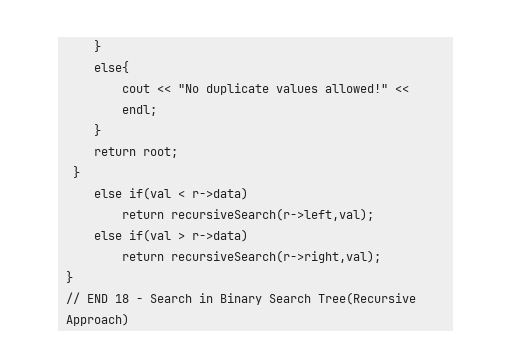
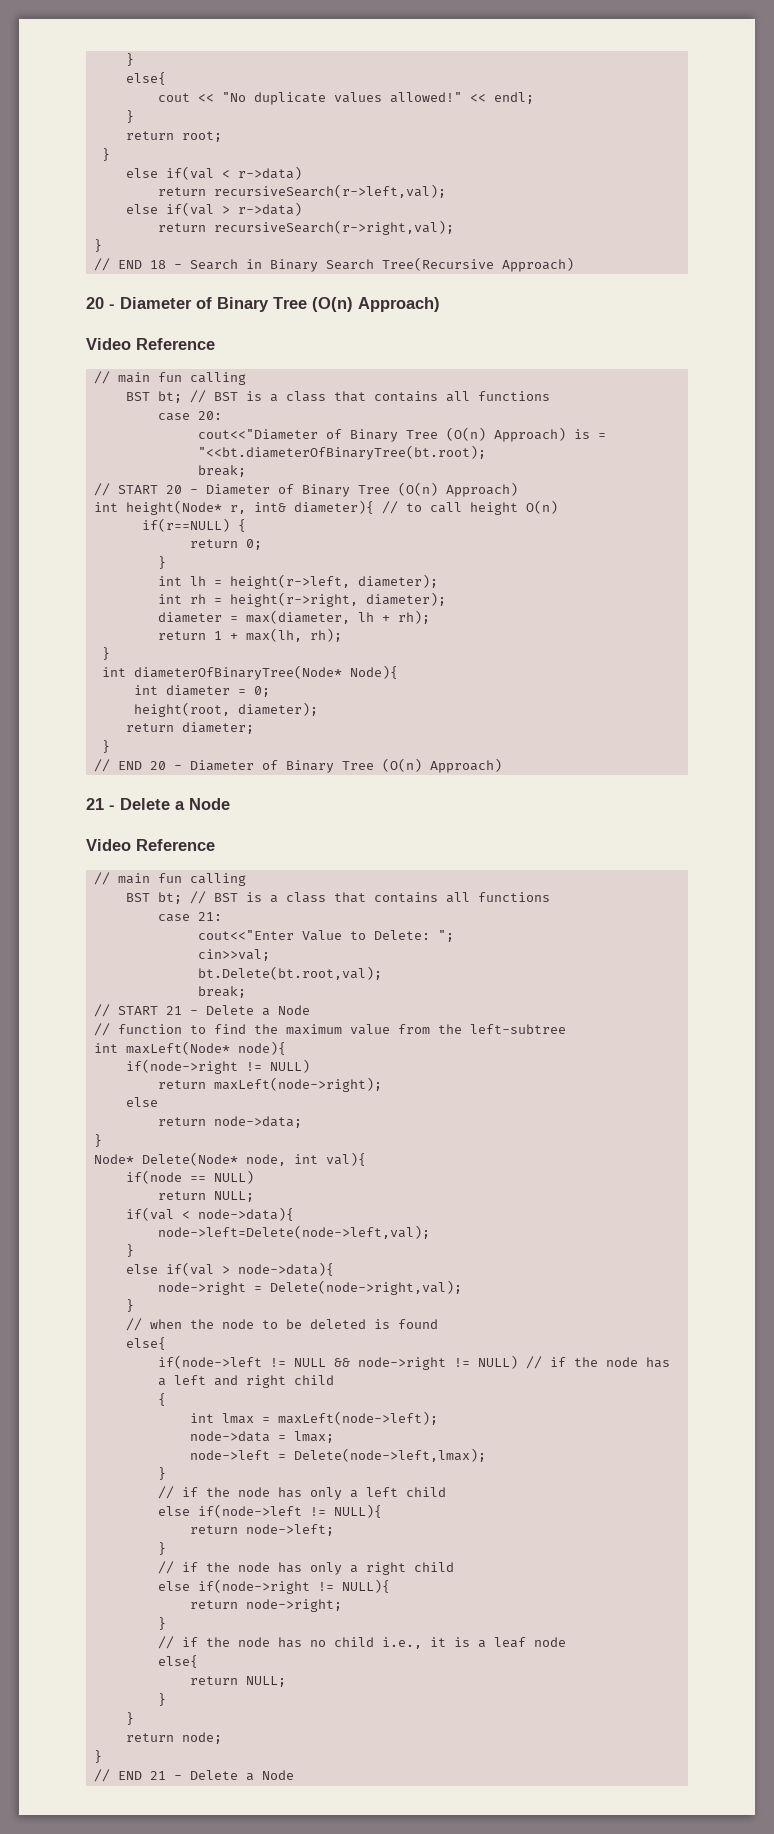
(129, 319) none -> [86,297,440,312] [86,338,215,350] [93,371,246,385] [125,390,550,403] [157,411,222,421] [197,427,606,442] [197,445,486,460] [197,465,246,477] [93,482,518,497] [93,500,558,515] [141,518,246,532] [189,539,262,550] [157,556,166,569] [157,574,438,589] [157,592,446,607] [157,610,430,624] [157,628,342,642] [101,647,110,660] [101,665,398,680] [133,685,270,697] [133,702,318,717] [125,722,254,734] [101,740,110,753] [93,758,502,773] [86,798,230,810] [86,839,215,851] [93,872,246,886] [125,891,550,904] [157,912,222,922] [197,930,454,942] [197,949,270,961] [197,966,382,980] [197,986,246,998] [93,1004,310,1017] [93,1023,566,1036] [93,1041,286,1055] [125,1059,310,1074] [157,1077,382,1092] [125,1097,158,1107] [157,1116,302,1128] [93,1134,102,1147] [93,1152,366,1166] [125,1170,254,1184] [157,1191,254,1202] [125,1207,294,1221] [157,1225,430,1239] [125,1244,134,1257] [125,1262,334,1276] [157,1280,462,1295] [125,1299,134,1312] [125,1318,438,1331] [125,1337,166,1350] [157,1355,670,1370] [157,1375,334,1388] [157,1393,166,1406] [189,1411,438,1425] [189,1431,334,1443] [189,1448,486,1462] [157,1467,166,1480] [157,1486,446,1500] [157,1504,382,1518] [189,1524,334,1536] [157,1542,166,1555] [157,1561,454,1575] [157,1579,390,1594] [189,1599,342,1612] [157,1617,166,1630] [157,1636,566,1649] [157,1655,198,1668] [189,1676,286,1687] [157,1693,166,1706] [125,1712,134,1725] [125,1732,222,1744] [93,1750,102,1763] [93,1769,294,1782] // 20 - Diameter of Binary Tree (O(n) Approach) // Video Reference // // main fun calling // BST bt; // BST is a class that contains all functions // case 20: // cout<<"Diameter of Binary Tree (O(n) Approach) is = "<<bt.diameterOfBinaryTree(bt.root); // break; // // START 20 - Diameter of Binary Tree (O(n) Approach) // int height(Node* r, int& diameter){ // to call height O(n) // if(r==NULL) { // return 0; // } // int lh = height(r->left, diameter); // int rh = height(r->right, diameter); // diameter = max(diameter, lh + rh); // return 1 + max(lh, rh); // } // int diameterOfBinaryTree(Node* Node){ // int diameter = 0; // height(root, diameter); // return diameter; // } // // END 20 - Diameter of Binary Tree (O(n) Approach) // 21 - Delete a Node // Video Reference // // main fun calling // BST bt; // BST is a class that contains all functions // case 21: // cout<<"Enter Value to Delete: "; // cin>>val; // bt.Delete(bt.root,val); // break; // // START 21 - Delete a Node // // function to find the maximum value from the left-subtree // int maxLeft(Node* node){ // if(node->right != NULL) // return maxLeft(node->right); // else // return node->data; // } // Node* Delete(Node* node, int val){ // if(node == NULL) // return NULL; // if(val < node->data){ // node->left=Delete(node->left,val); // } // else if(val > node->data){ // node->right = Delete(node->right,val); // } // // when the node to be deleted is found // else{ // if(node->left != NULL && node->right != NULL) // if the node has a left and right child // { // int lmax = maxLeft(node->left); // node->data = lmax; // node->left = Delete(node->left,lmax); // } // // if the node has only a left child // else if(node->left != NULL){ // return node->left; // } // // if the node has only a right child // else if(node->right != NULL){ // return node->right; // } // // if the node has no child i.e., it is a leaf node // else{ // return NULL; // } // } // return node; // } // // END 21 - Delete a Node

